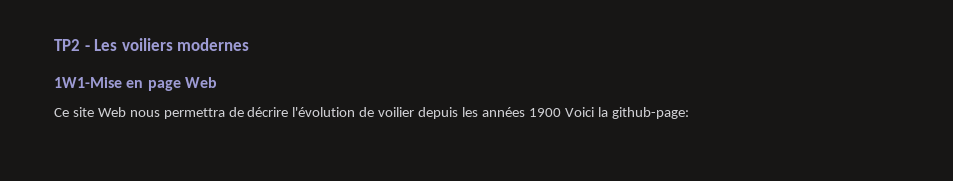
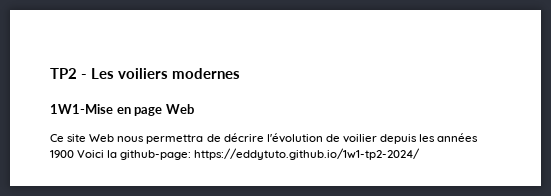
(689, 113) none -> [194,148,421,160] https://eddytuto.github.io/1w1-tp2-2024/

